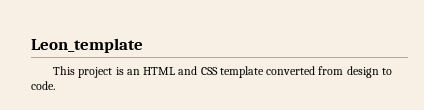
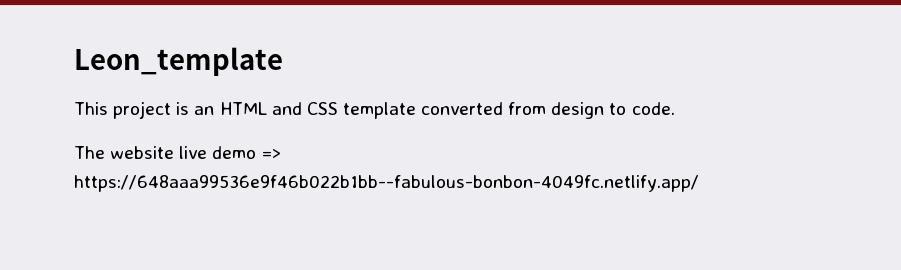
(55, 85) none -> [74,146,281,159] [74,175,699,192] // The website live demo => https://648aaa99536e9f46b022b1bb--fabulous-bonbon-4049fc.netlify.app/

